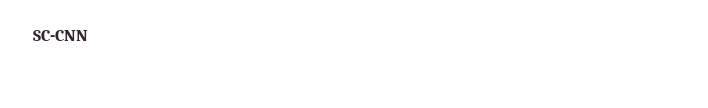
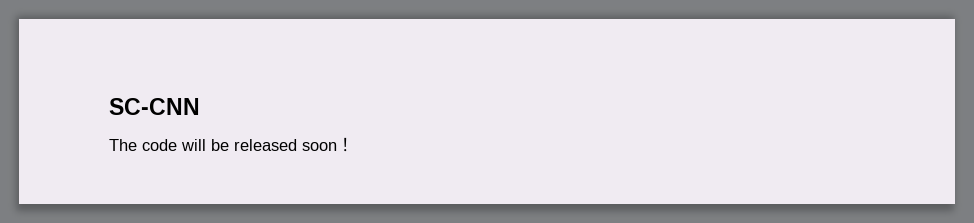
(88, 35) none -> [109,137,354,152] // The code will be released soon！

